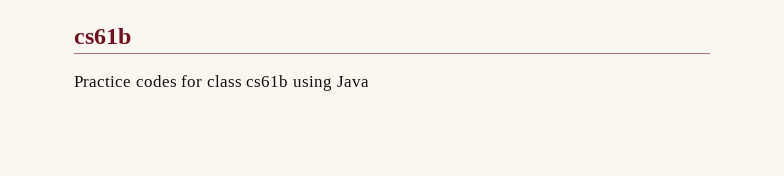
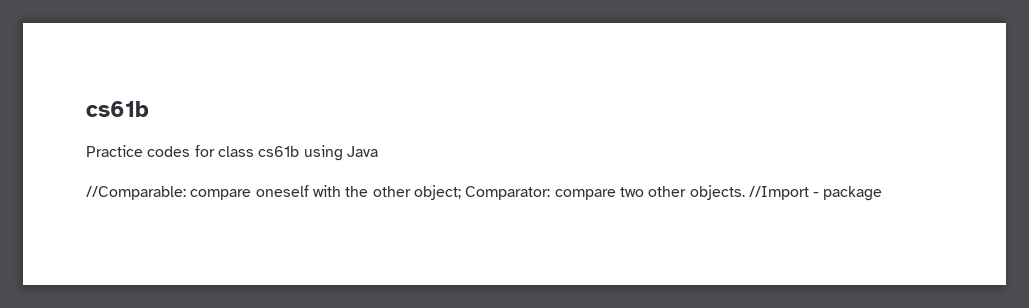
(369, 81) none -> [86,185,883,201] // //Comparable: compare oneself with the other object; Comparator: compare two other objects. //Import - package

